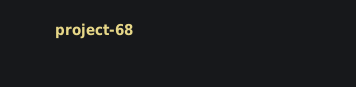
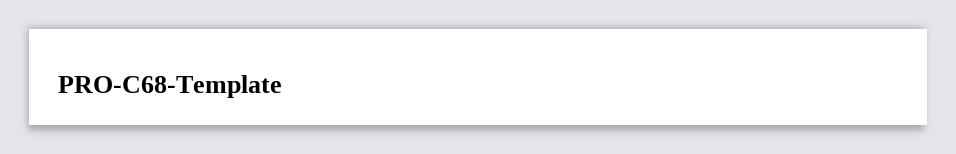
[55,23,133,39] project-68 -> [58,75,282,98] PRO-C68-Template

